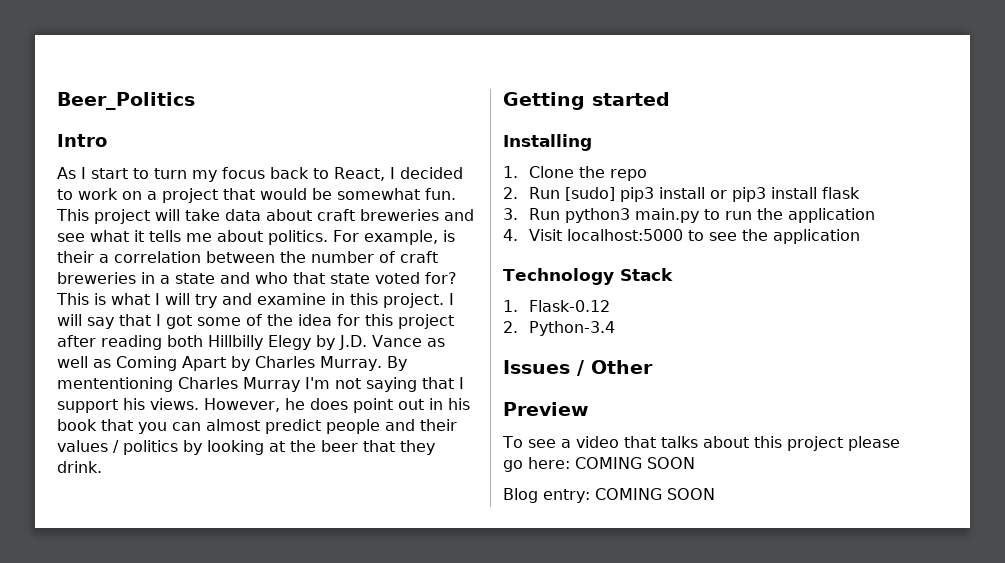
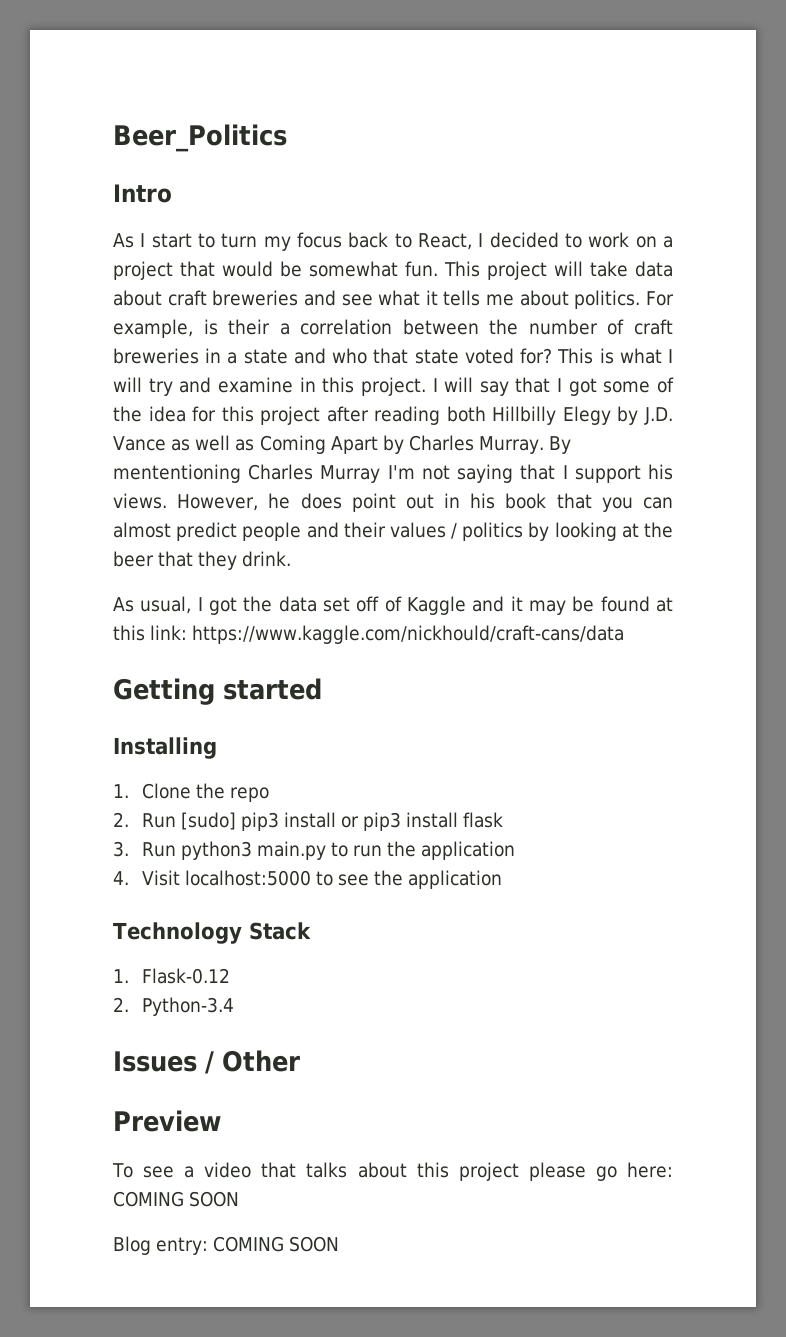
(102, 467) none -> [113,596,673,615] [113,625,625,644] // As usual, I got the data set off of Kaggle and it may be found at this link: https://www.kaggle.com/nickhould/craft-cans/data

